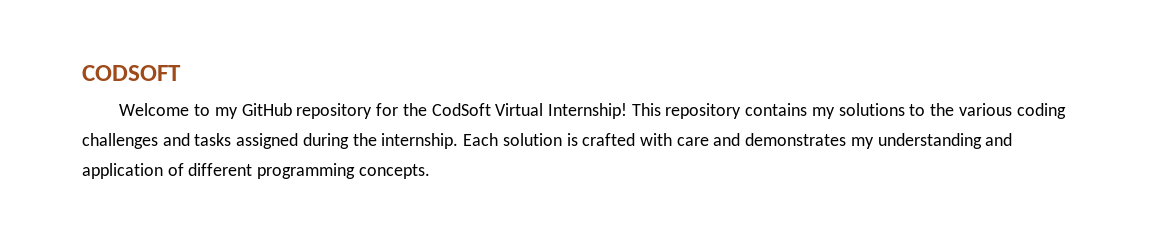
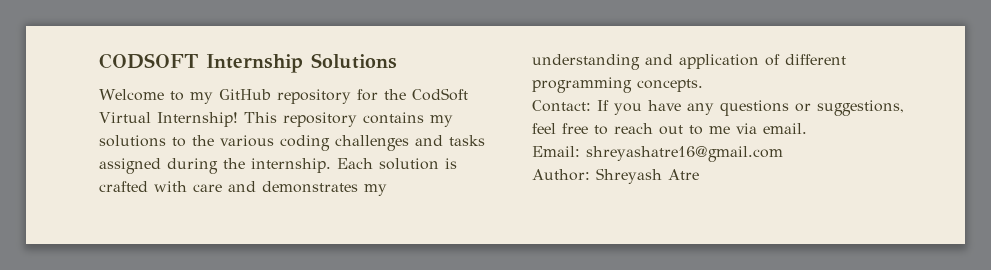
(181, 73) none -> [206,53,397,73] Internship Solutions
(430, 171) none -> [532,100,904,116] [532,123,807,135] [532,146,783,162] [532,168,699,184] // Contact: If you have any questions or suggestions, feel free to reach out to me via email. // Email: shreyashatre16@gmail.com // Author: Shreyash Atre

